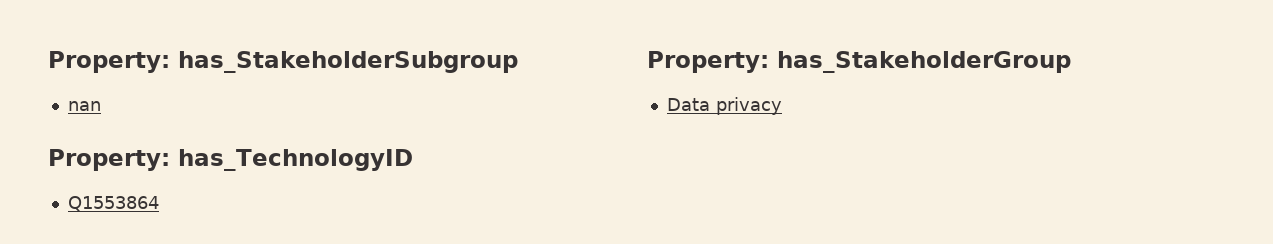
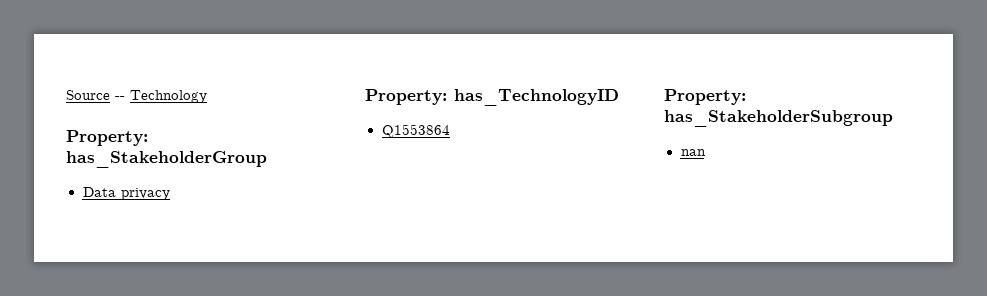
[48,51,518,73] [67,101,101,111] Property: has_StakeholderSubgroup // nan -> [66,90,207,103] [66,130,148,146] [66,151,267,168] [82,187,170,200] Source -- Technology // Property: has_StakeholderGroup // Data privacy
[777,51,1071,73] [666,97,782,115] has_StakeholderGroup // Data privacy -> [664,110,893,127] [680,149,706,156] has_StakeholderSubgroup // nan

